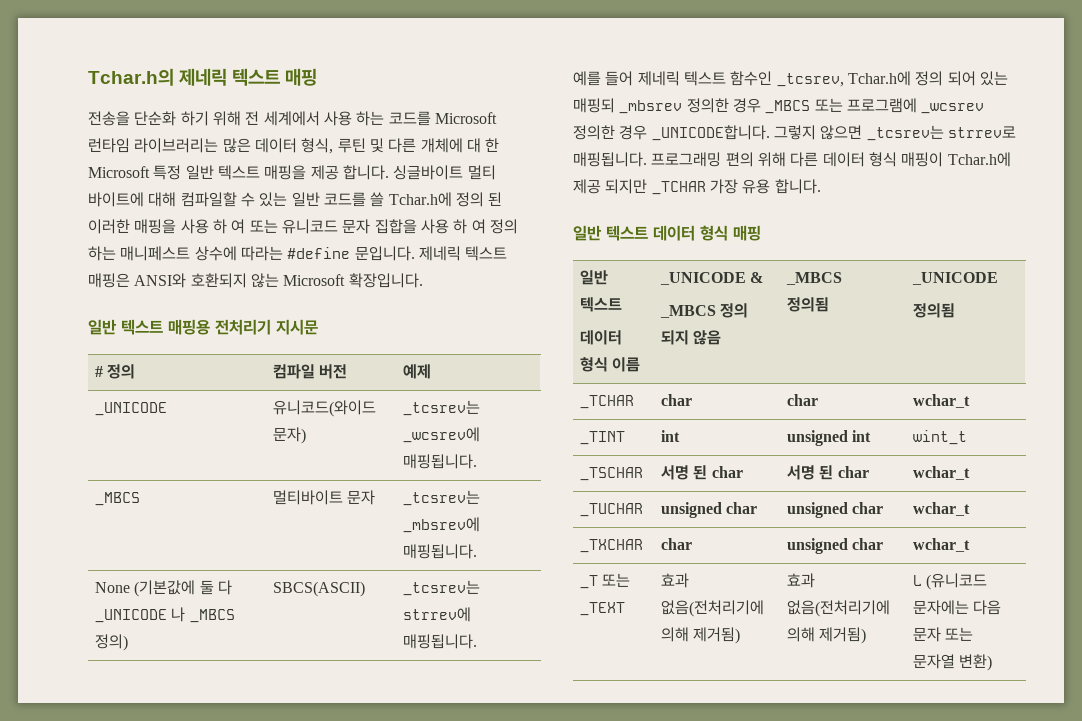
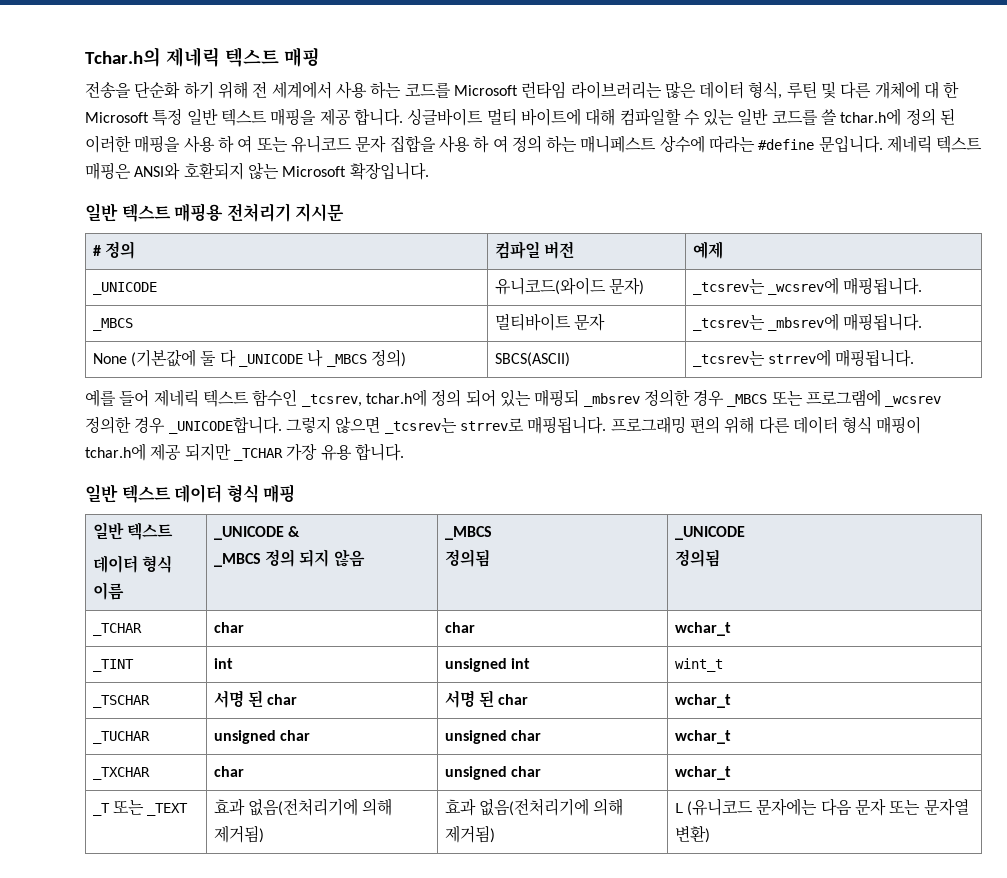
[388,192,452,207] Tchar.h에 -> [840,108,902,126] tchar.h에
[847,71,911,86] Tchar.h에 -> [365,389,427,407] tchar.h에
[947,152,1011,167] Tchar.h에 -> [85,443,146,461] tchar.h에

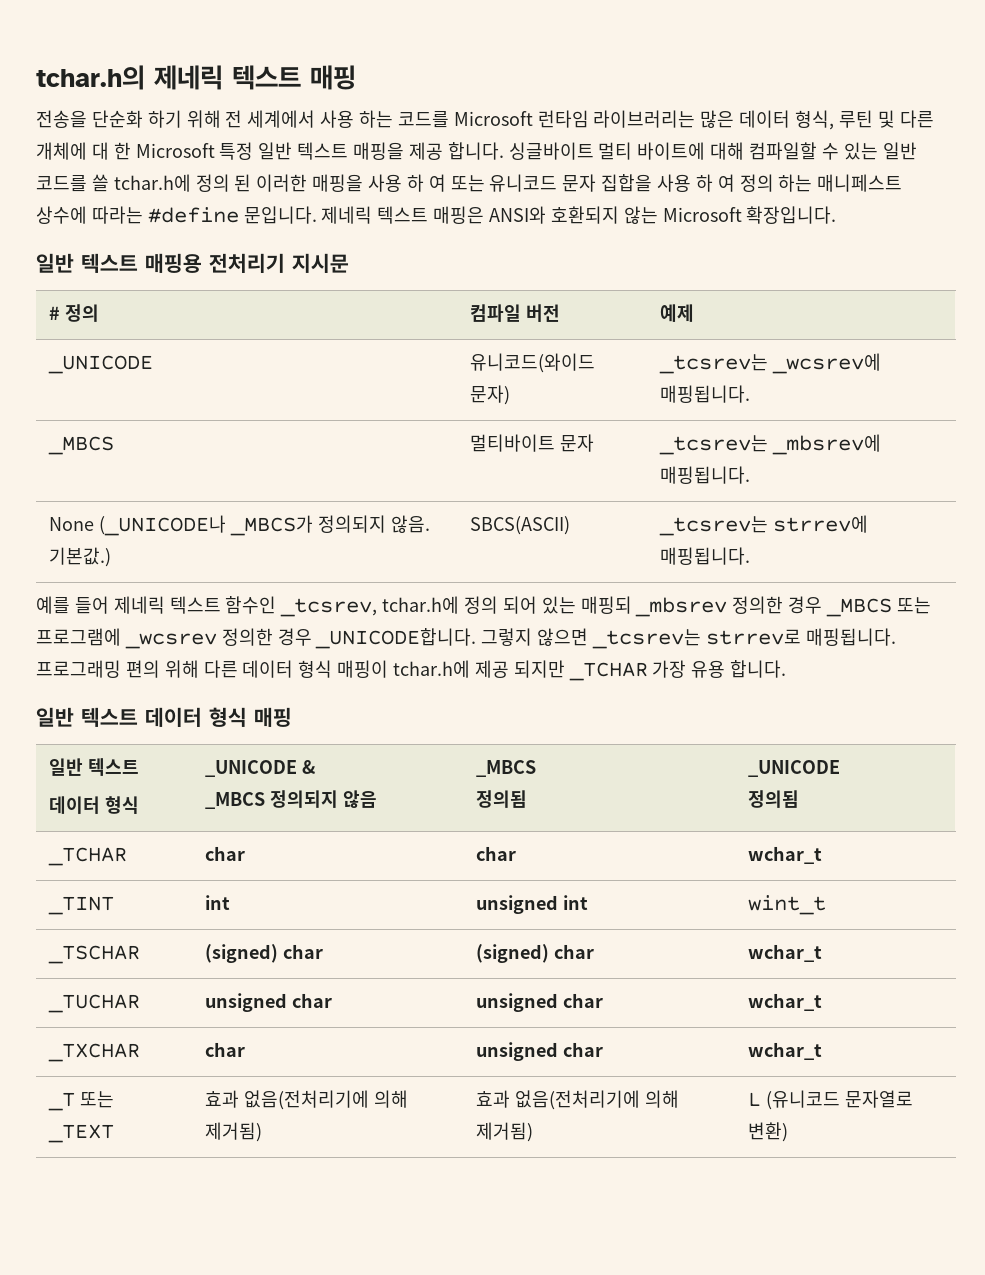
[85,47,161,67] Tchar.h의 -> [36,65,145,90] tchar.h의
[131,349,406,367] (기본값에 둘 다 _UNICODE 나 _MBCS 정의) -> [98,515,430,536] [49,547,112,567] (_UNICODE나 _MBCS가 정의되지 않음. 기본값.)
[92,582,124,600] 이름 -> (139, 805) none
[265,549,330,567] 정의 되지 -> [269,790,338,808] 정의되지
[213,690,298,708] [444,690,495,708] 서명 된 char | 서명 된 -> [205,944,323,963] [476,944,550,963] (signed) char | (signed)
[756,798,969,816] 문자에는 다음 문자 또는 문자열 -> [844,1090,913,1108] 문자열로

